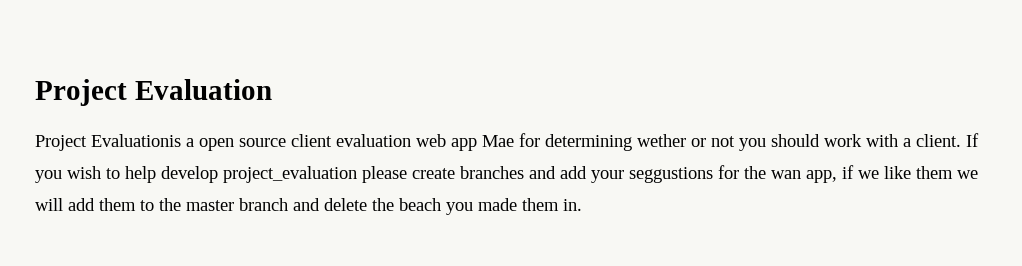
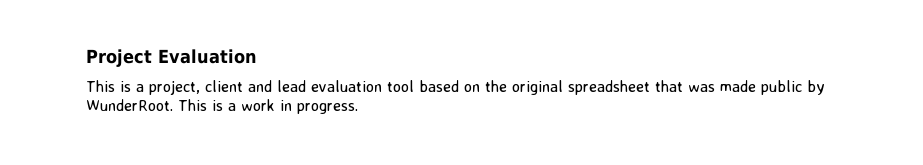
[35,133,979,151] [35,165,978,183] [35,198,582,215] Project Evaluationis a open source client evaluation web app Mae for determining wether or not you should work with a client. If you wish to help develop project_evaluation please create branches and add your seggustions for the wan app, if we like them we will add them to the master branch and delete the beach you made them in. -> [86,80,825,95] [86,99,358,114] This is a project, client and lead evaluation tool based on the original spreadsheet that was made public by WunderRoot. This is a work in progress.

